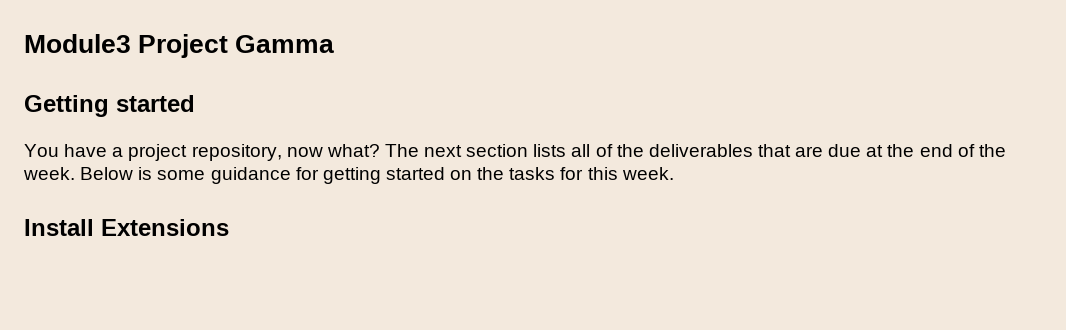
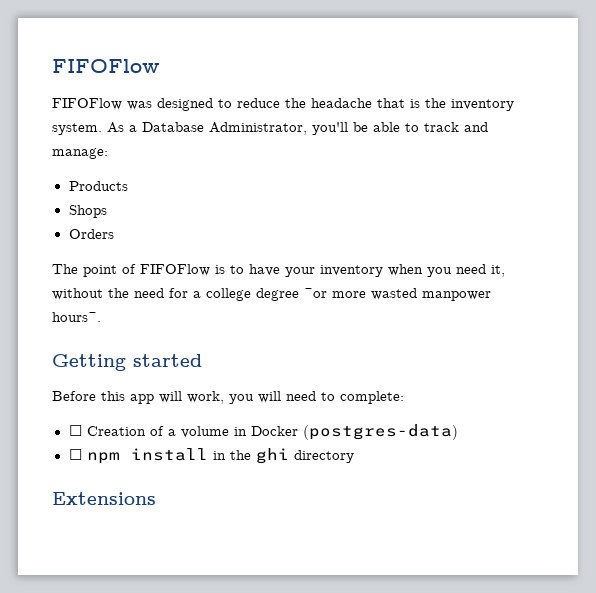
[24,34,335,58] [24,95,195,117] [24,144,1006,161] [23,167,674,184] [24,219,94,236] Module3 Project Gamma // Getting started // You have a project repository, now what? The next section lists all of the deliverables that are due at the end of the week. Below is some guidance for getting started on the tasks for this week. // Install -> [52,59,160,73] [52,98,514,111] [52,122,488,135] [52,148,108,159] [68,181,128,191] [68,205,107,218] [68,229,114,239] [52,264,505,277] [52,288,491,301] [52,312,101,322] [52,354,202,371] [52,391,404,404] [68,424,458,440] [68,448,354,464] FIFOFlow // FIFOFlow was designed to reduce the headache that is the inventory system. As a Database Administrator, you'll be able to track and manage: // Products // Shops // Orders // The point of FIFOFlow is to have your inventory when you need it, without the need for a college degree ~or more wasted manpower hours~. // Getting started // Before this app will work, you will need to complete: // ☐ Creation of a volume in Docker (postgres-data) // ☐ npm install in the ghi directory //

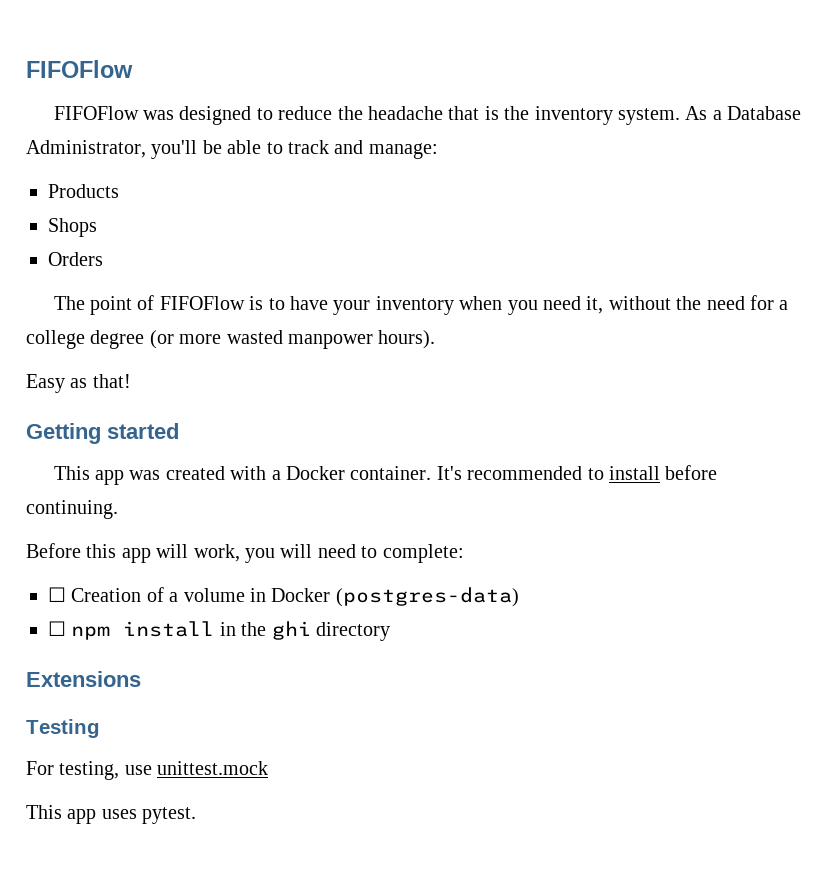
[304,288,327,298] ~or -> [149,330,174,349] (or
[52,312,101,322] [52,354,202,371] hours~. // Getting started -> [378,330,436,349] [26,374,131,393] [26,423,179,444] [53,465,718,485] [26,500,118,519] hours). // Easy as that! // Getting started // This app was created with a Docker container. It's recommended to install before continuing.
(156, 498) none -> [26,719,100,738] [26,761,269,780] [26,805,197,824] // Testing // For testing, use unittest.mock // This app uses pytest.

